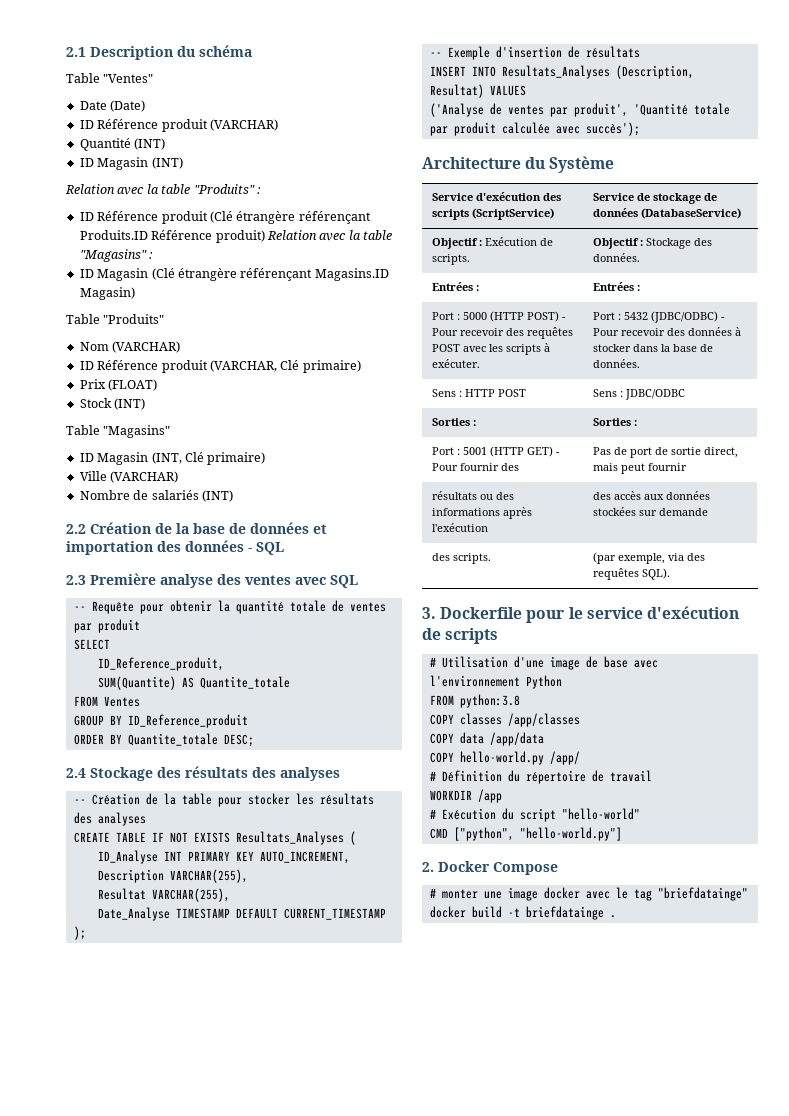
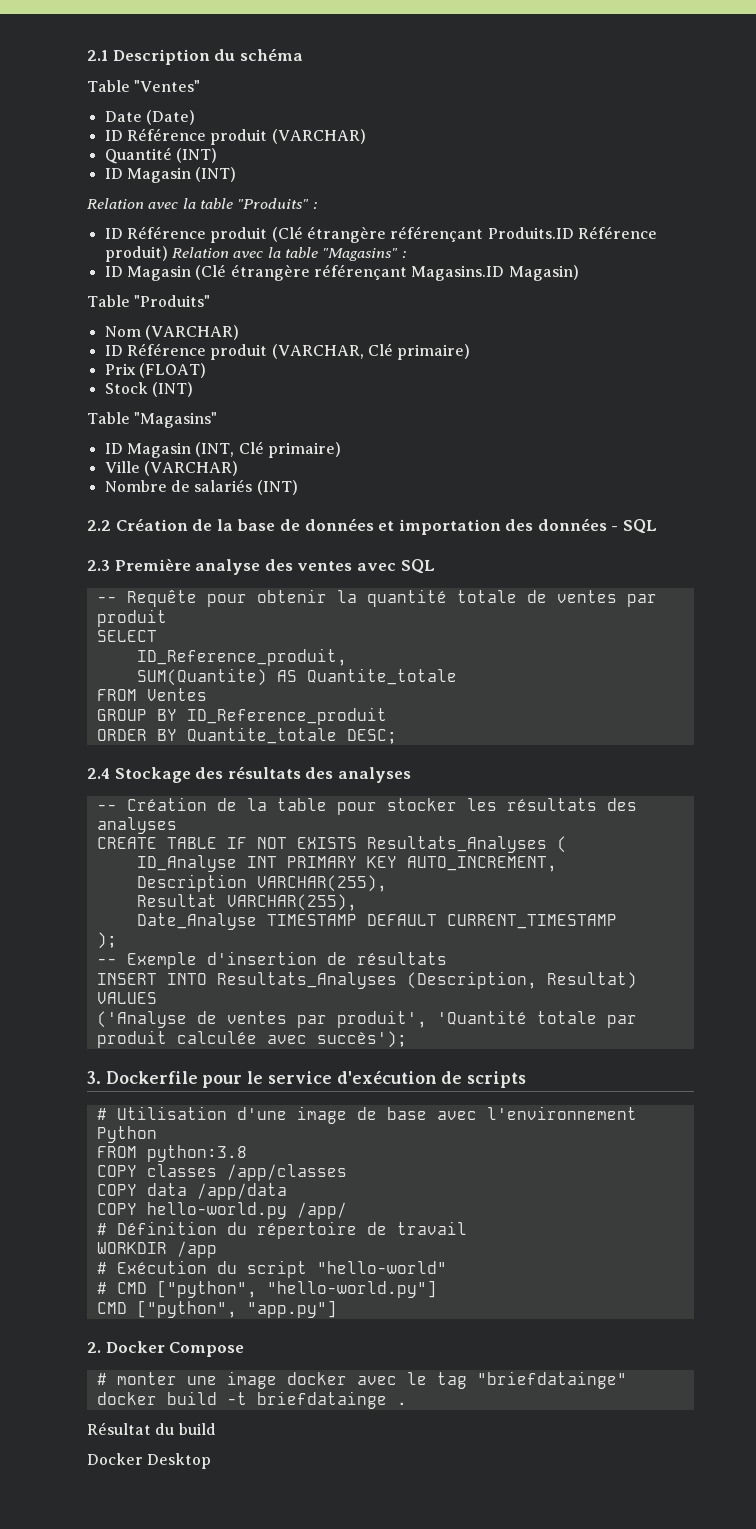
[422,156,615,173] [431,192,561,201] [431,208,554,220] [592,193,717,204] [592,208,741,219] [431,237,553,249] [431,254,470,265] [592,238,712,249] [592,253,640,262] [431,282,479,291] [592,282,640,291] [431,311,566,322] [431,327,573,339] [431,343,550,355] [431,359,480,368] [592,311,725,323] [592,327,741,336] [592,344,713,352] [592,359,640,368] [431,389,526,397] [592,389,685,400] [431,418,476,426] [592,418,637,426] [431,446,560,457] [431,463,519,471] [592,447,738,458] [592,463,687,474] [431,491,514,500] [431,507,532,519] [431,523,488,532] [592,491,710,500] [592,507,708,516] [431,553,491,564] [592,552,705,564] [592,568,670,580] // Architecture du Système // Service d'exécution des scripts (ScriptService) | Service de stockage de données (DatabaseService) // Objectif : Exécution de scripts. | Objectif : Stockage des données. // Entrées : | Entrées : // Port : 5000 (HTTP POST) - Pour recevoir des requêtes POST avec les scripts à exécuter. | Port : 5432 (JDBC/ODBC) - Pour recevoir des données à stocker dans la base de données. // Sens : HTTP POST | Sens : JDBC/ODBC // Sorties : | Sorties : // Port : 5001 (HTTP GET) - Pour fournir des | Pas de port de sortie direct, mais peut fournir // résultats ou des informations après l'exécution | des accès aux données stockées sur demande // des scripts. | (par exemple, via des requêtes SQL). -> (407, 1039) none
(640, 814) none -> [96,1282,107,1294] #
(622, 834) none -> [96,1300,337,1318] // CMD ["python", "app.py"]
(616, 916) none -> [87,1422,216,1435] [87,1453,212,1469] // Résultat du build // Docker Desktop

